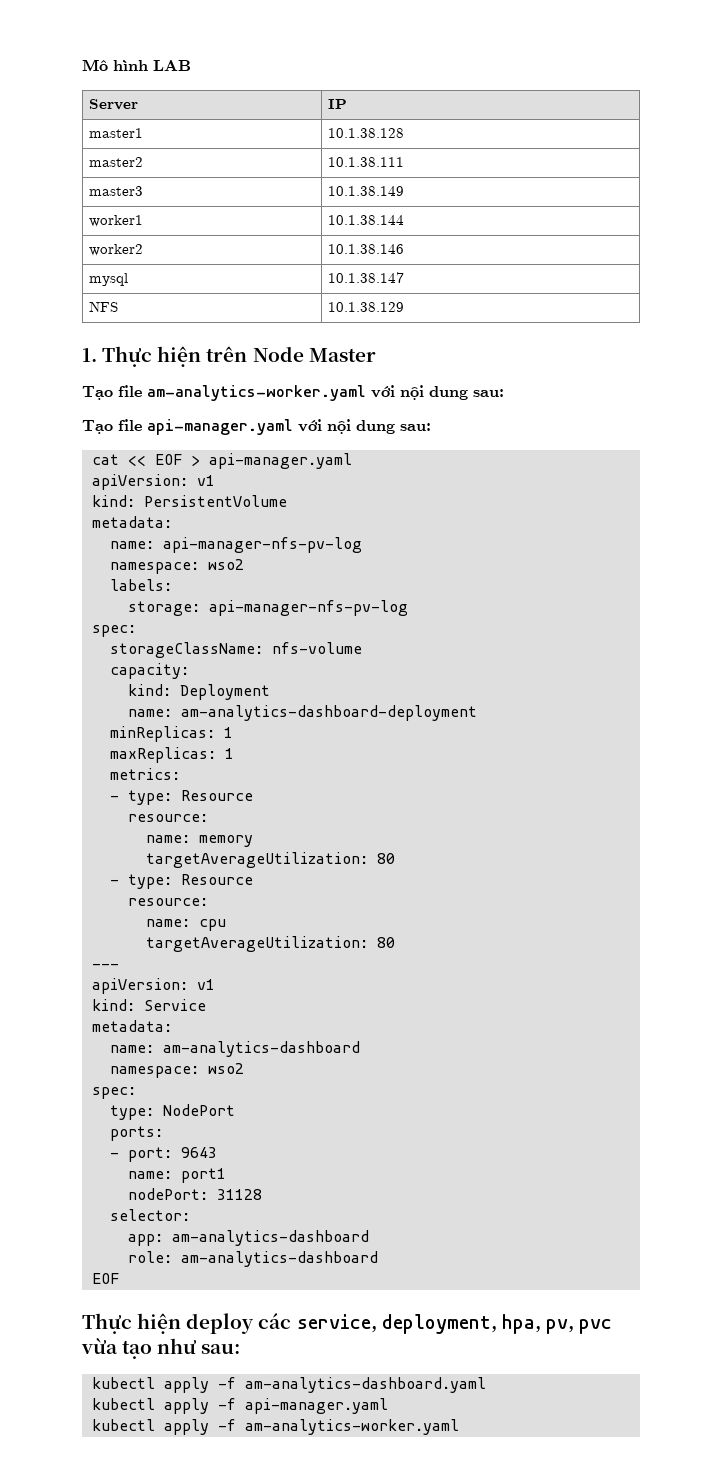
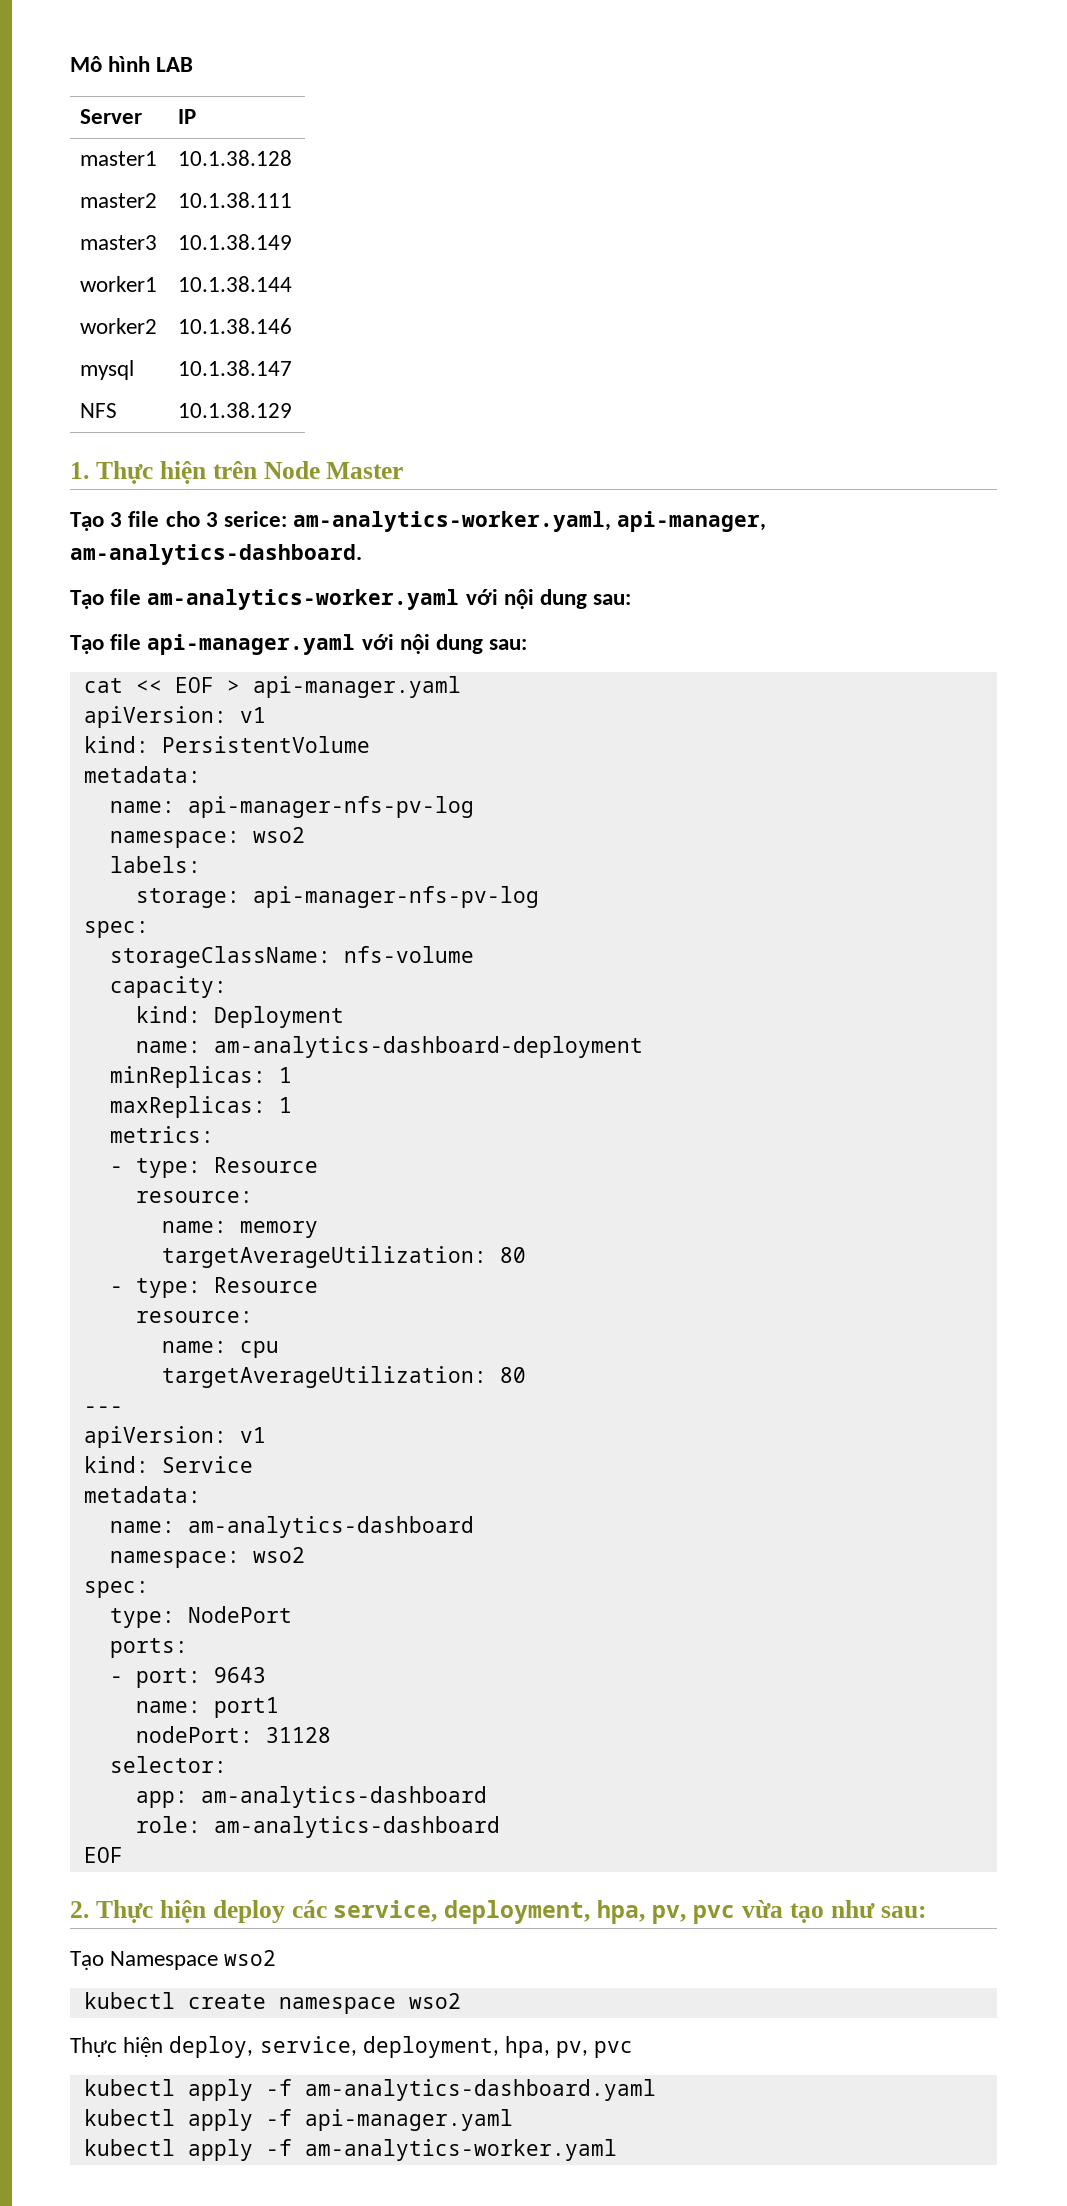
(376, 355) none -> [70,511,767,532] [70,544,362,565] // Tạo 3 file cho 3 serice: am-analytics-worker.yaml, api-manager, am-analytics-dashboard.
(119, 1278) none -> [70,1901,89,1918] 2.
(241, 1348) none -> [70,1950,277,1970] [83,1992,461,2014] [70,2036,634,2058] // Tạo Namespace wso2 // kubectl create namespace wso2 // Thực hiện deploy, service, deployment, hpa, pv, pvc

